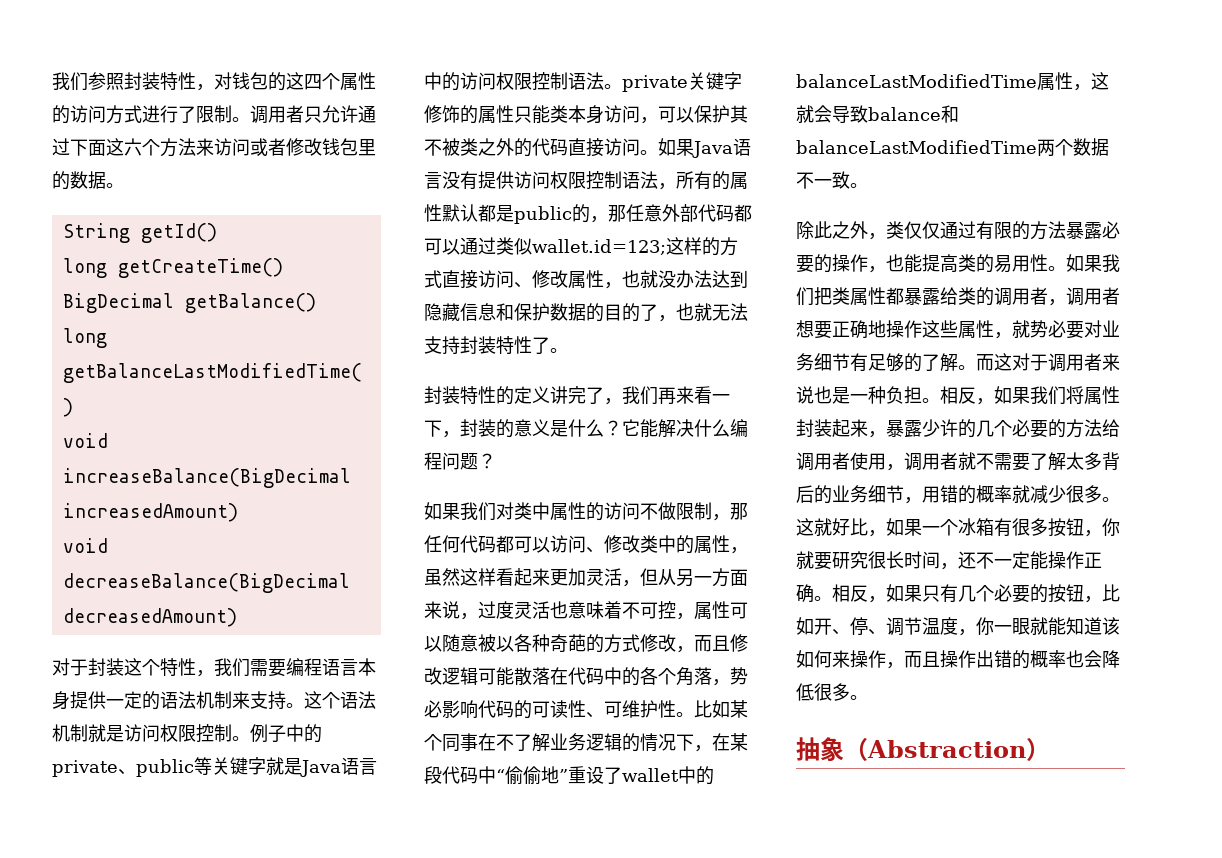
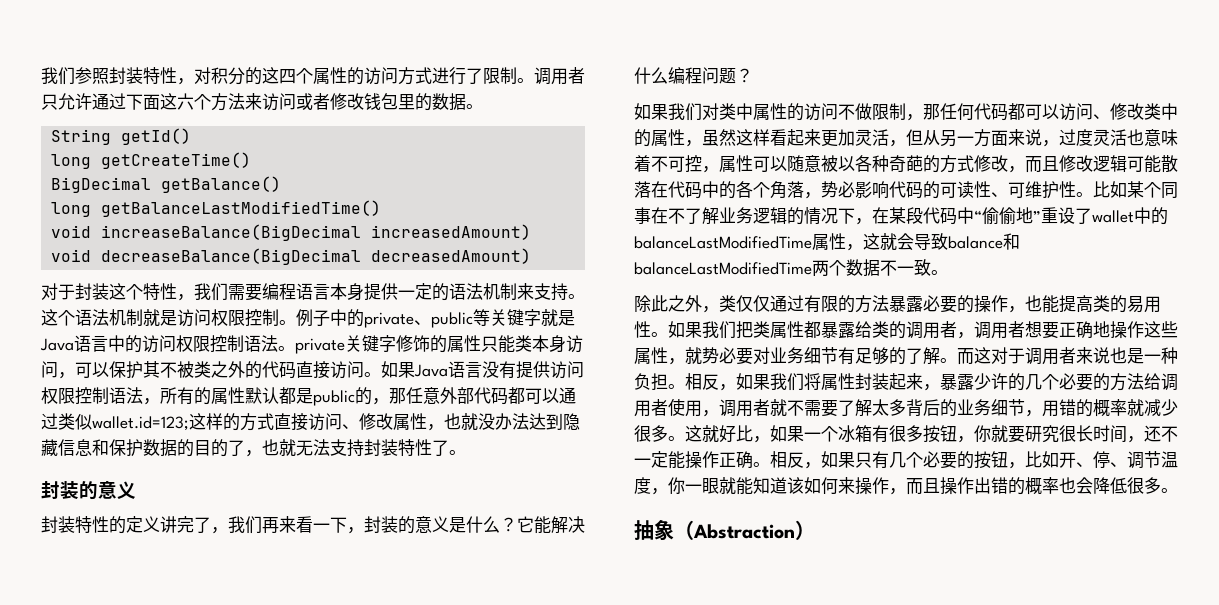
[232,72,268,90] 钱包 -> [211,67,245,85] 积分
(568, 350) none -> [41,481,136,500] // 封装的意义

